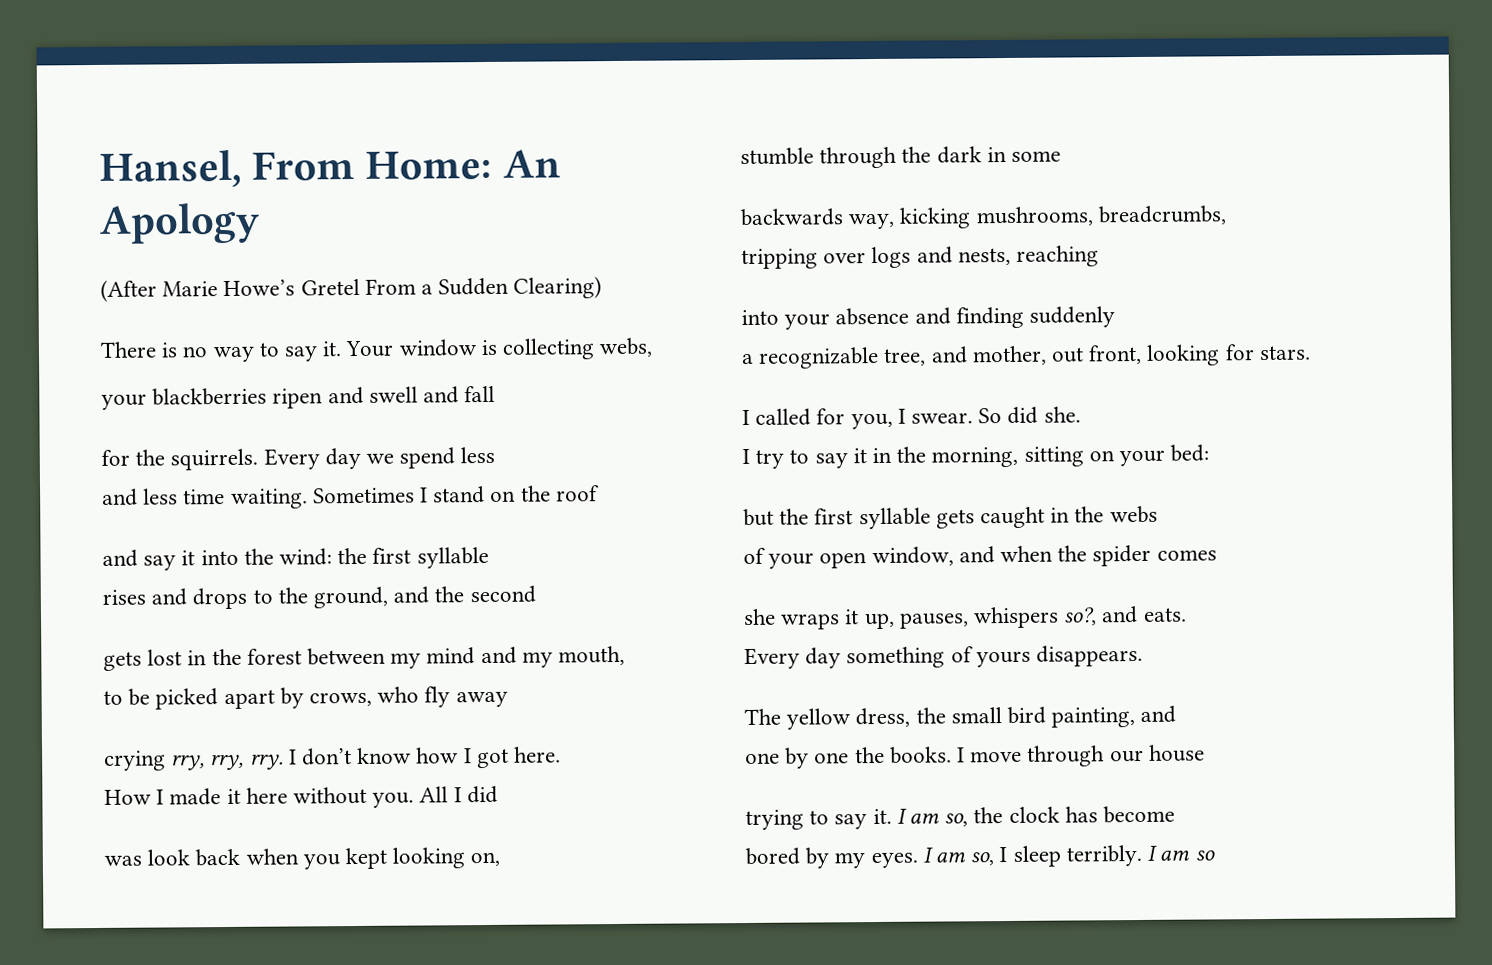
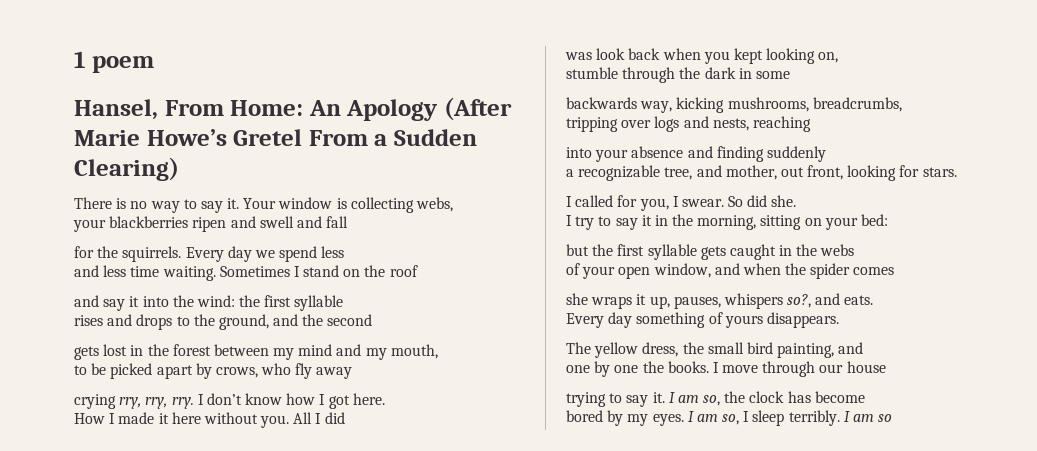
(99, 168) none -> [74,51,154,73] 1 poem //
(260, 223) // -> (439, 110) none

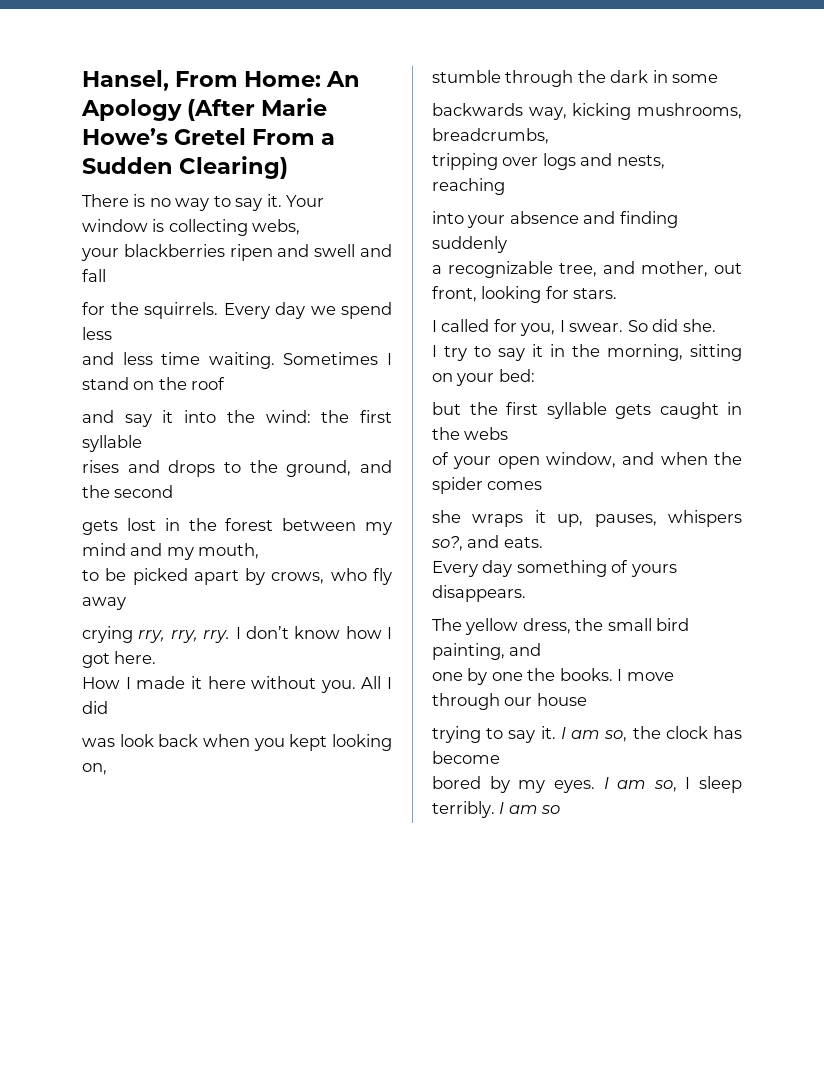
[74,51,154,73] 1 poem // -> (82, 80) none

